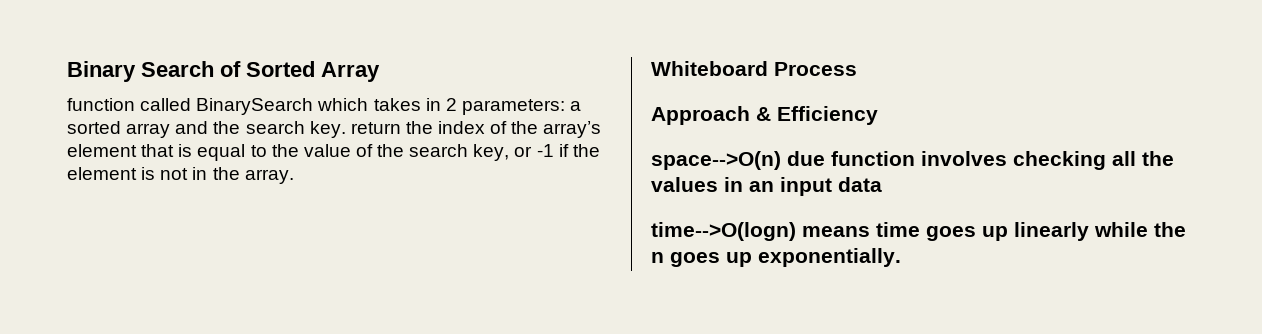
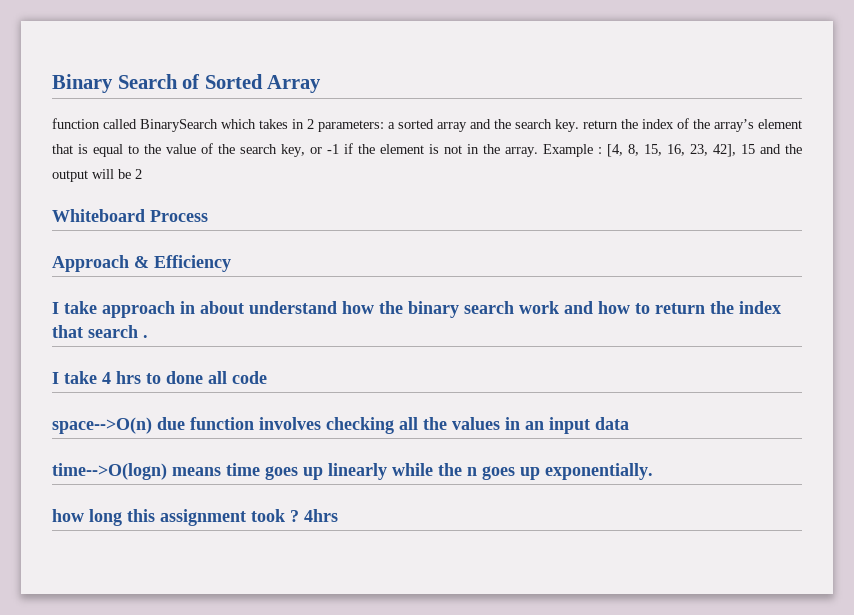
(294, 176) none -> [543,144,802,157] [52,169,142,182] Example : [4, 8, 15, 16, 23, 42], 15 and the output will be 2
(878, 115) none -> [52,301,781,318] [52,325,148,338] [52,371,267,384] // I take approach in about understand how the binary search work and how to return the index that search . // I take 4 hrs to done all code
(901, 257) none -> [52,509,338,526] // how long this assignment took ? 4hrs

